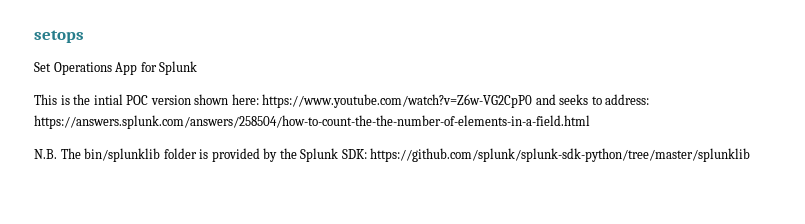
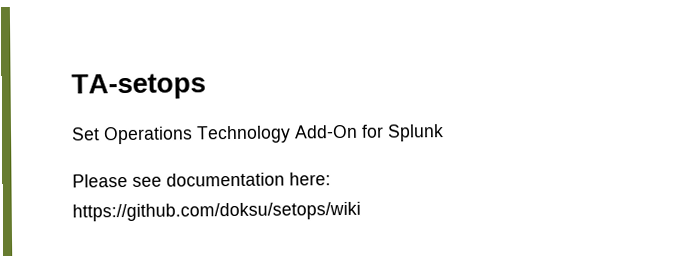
[34,30,84,43] setops -> [71,73,206,100] TA-setops
[115,62,138,75] App -> [196,124,358,144] Technology Add-On
[34,94,650,108] [34,115,590,129] [34,148,751,162] This is the intial POC version shown here: https://www.youtube.com/watch?v=Z6w-VG2CpP0 and seeks to address: https://answers.splunk.com/answers/258504/how-to-count-the-the-number-of-elements-in-a-field.html // N.B. The bin/splunklib folder is provided by the Splunk SDK: https://github.com/splunk/splunk-sdk-python/tree/master/splunklib -> [72,172,331,188] [72,201,361,222] Please see documentation here: https://github.com/doksu/setops/wiki

